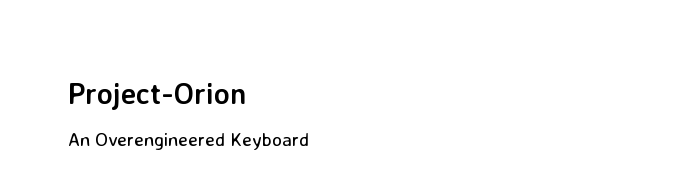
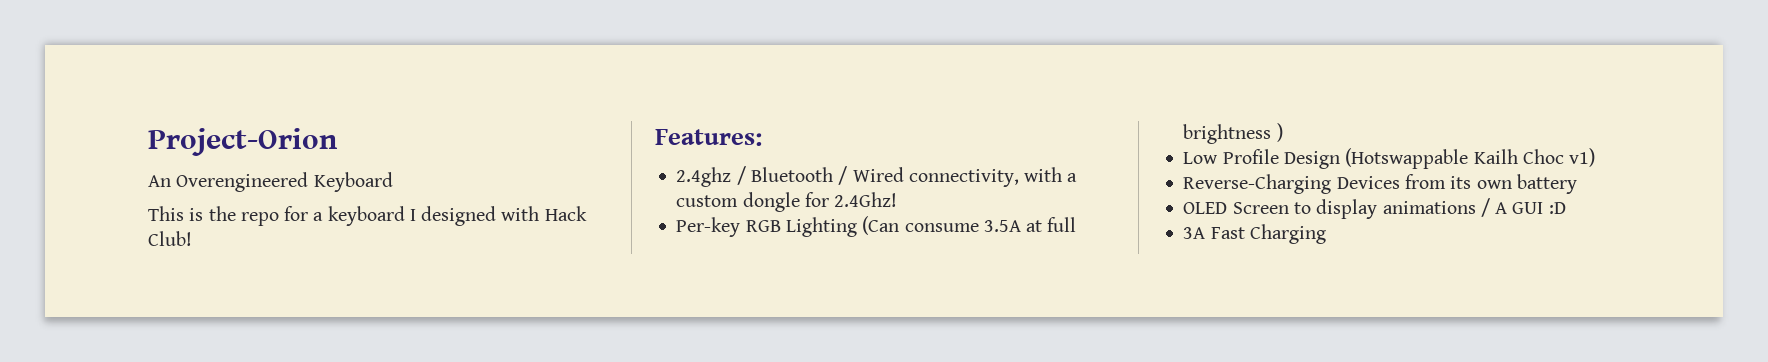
(310, 141) none -> [148,206,587,226] [148,231,192,246] [655,129,762,146] [676,166,1078,187] [676,192,898,212] [676,216,1077,237] [1183,123,1283,144] [1183,148,1596,169] [1183,174,1577,194] [1183,198,1566,219] [1183,224,1326,244] // This is the repo for a keyboard I designed with Hack Club! // Features: // 2.4ghz / Bluetooth / Wired connectivity, with a custom dongle for 2.4Ghz! // Per-key RGB Lighting (Can consume 3.5A at full brightness ) // Low Profile Design (Hotswappable Kailh Choc v1) // Reverse-Charging Devices from its own battery // OLED Screen to display animations / A GUI :D // 3A Fast Charging

